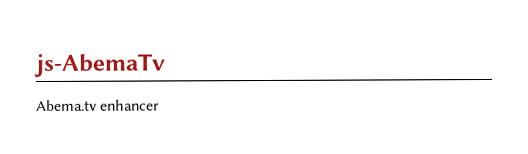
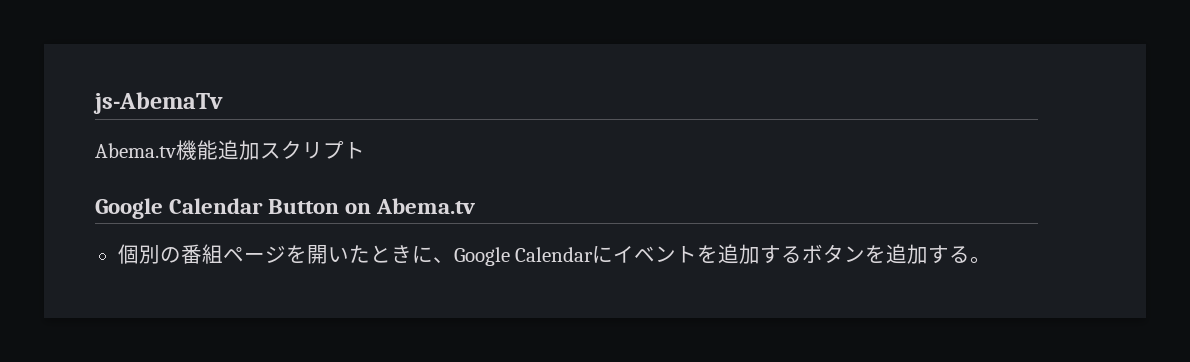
[100,99,161,111] enhancer -> [176,140,365,160] [95,198,476,219] [117,244,992,266] 機能追加スクリプト // Google Calendar Button on Abema.tv // 個別の番組ページを開いたときに、Google Calendarにイベントを追加するボタンを追加する。

